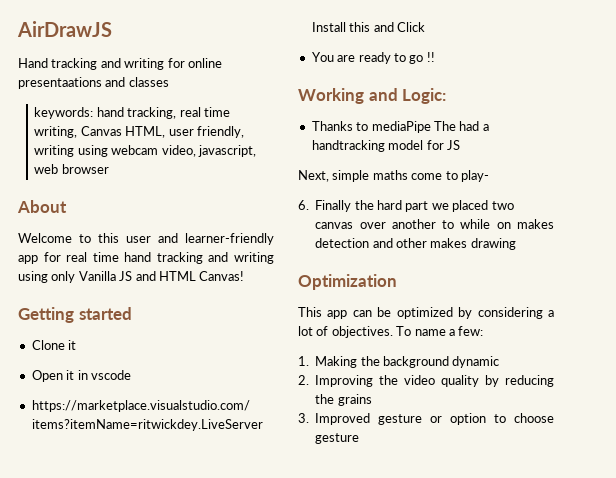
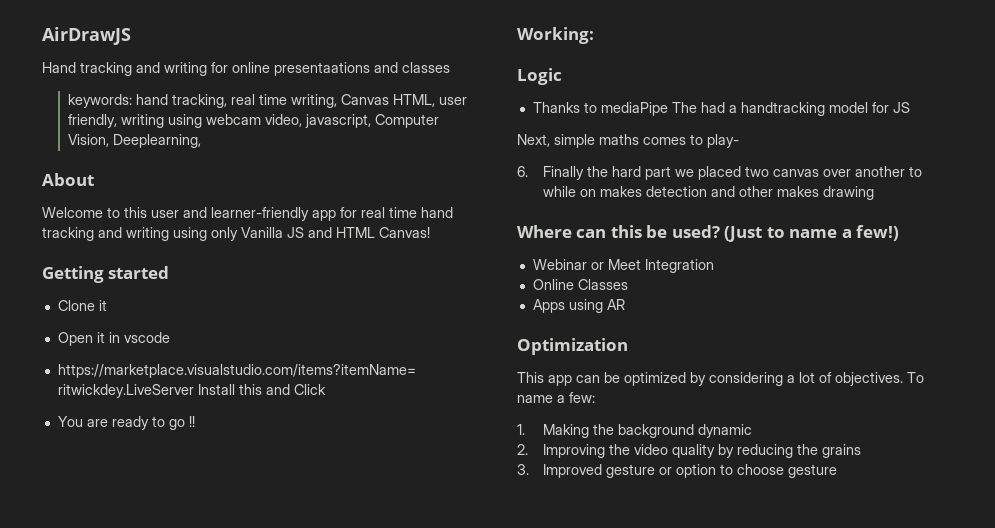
[34,164,109,174] web browser -> [374,114,439,128] [67,134,201,148] Computer Vision, Deeplearning,
[298,88,447,104] Working and Logic: -> [517,27,594,44] [517,68,562,85] Working: // Logic
[411,173,443,180] come -> [643,137,686,145] comes
(516, 244) none -> [517,225,900,242] [532,259,714,273] [532,279,628,290] [532,299,625,313] // Where can this be used? (Just to name a few!) // Webinar or Meet Integration // Online Classes // Apps using AR

